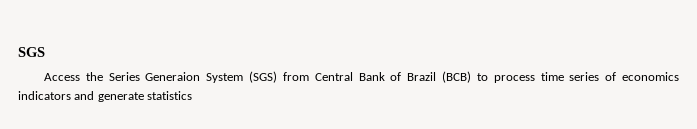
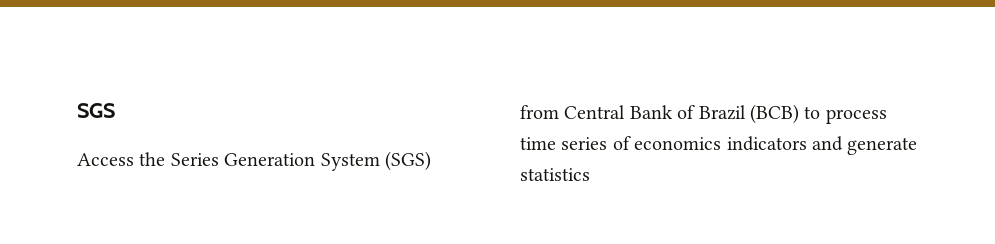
[145,72,201,81] Generaion -> [224,153,316,166] Generation

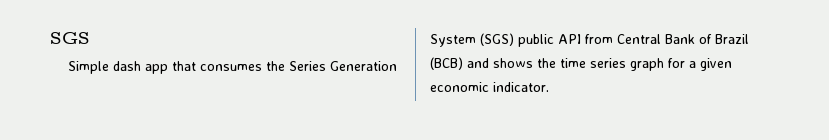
[77,153,134,166] Access -> [68,61,263,74] Simple dash app that consumes
(431, 161) none -> [518,34,581,47] public API
[804,106,887,124] [520,136,918,155] [520,168,590,181] to process time series of economics indicators and generate statistics -> [467,58,732,71] [430,82,549,92] and shows the time series graph for a given economic indicator.

